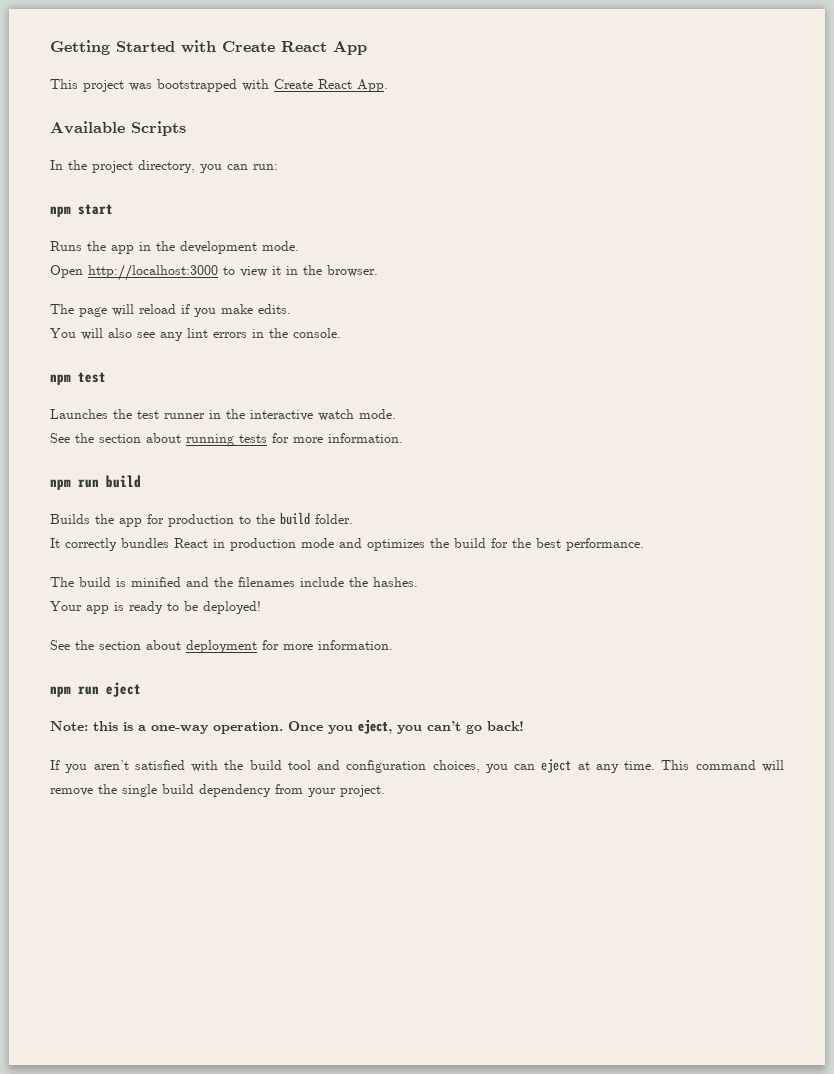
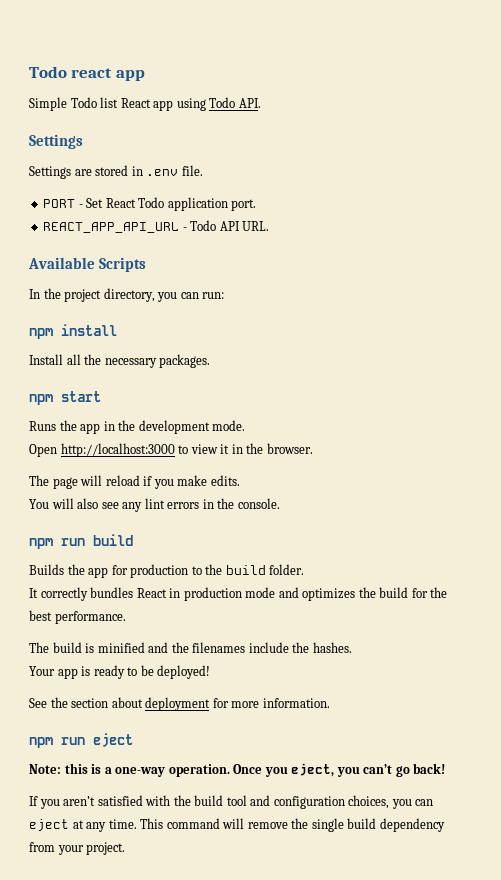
[50,40,367,55] [50,79,388,92] Getting Started with Create React App // This project was bootstrapped with Create React App. -> [29,66,145,81] [29,97,261,111] [29,134,83,149] [29,165,203,179] [43,197,257,211] [43,220,270,233] Todo react app // Simple Todo list React app using Todo API. // Settings // Settings are stored in .env file. // PORT - Set React Todo application port. // REACT_APP_API_URL - Todo API URL.
(278, 167) none -> [29,324,117,339] [29,354,211,368] // npm install // Install all the necessary packages.
[50,372,106,385] [50,409,396,421] [50,433,403,446] // npm test // Launches the test runner in the interactive watch mode. // See the section about running tests for more information. -> (280, 503) none

